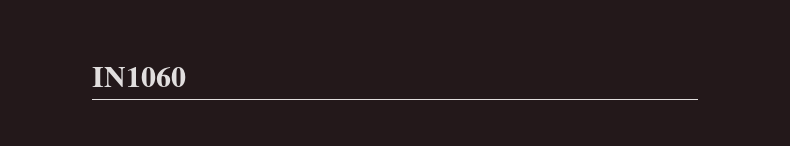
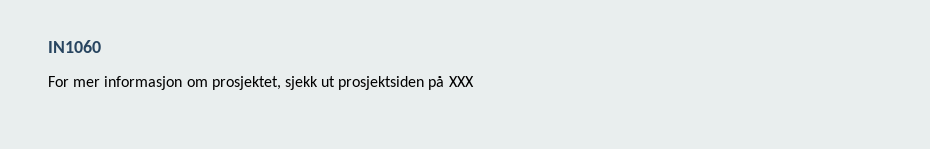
(186, 77) none -> [48,76,474,90] // For mer informasjon om prosjektet, sjekk ut prosjektsiden på XXX

